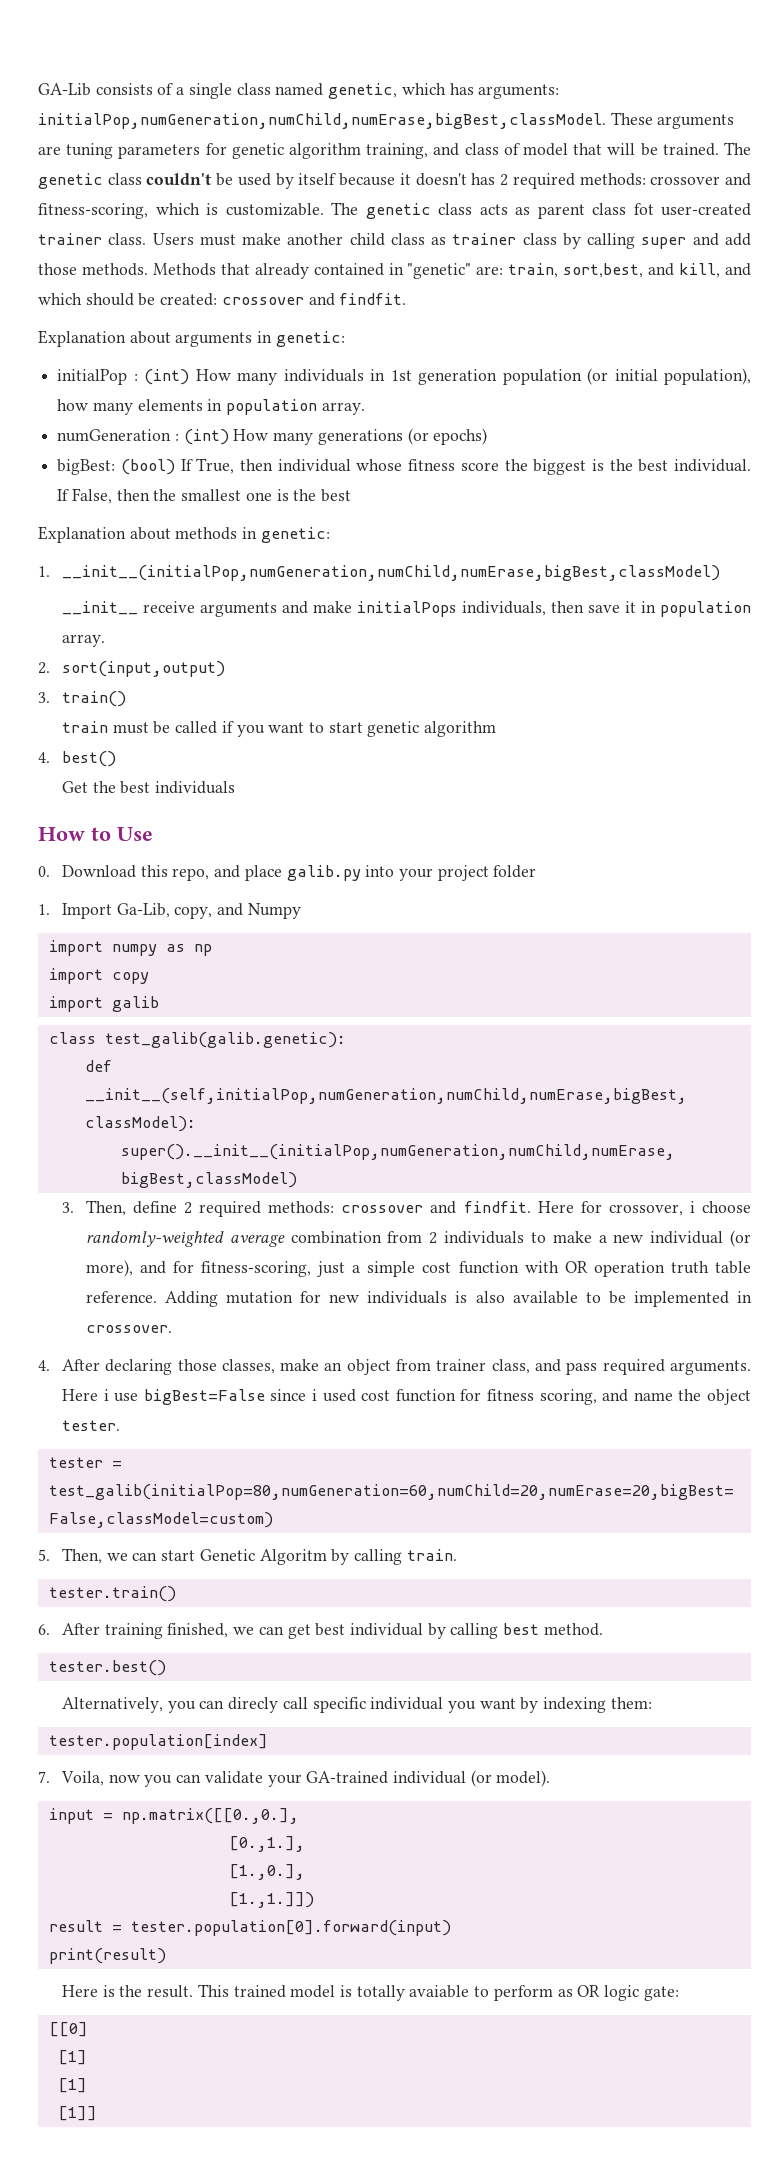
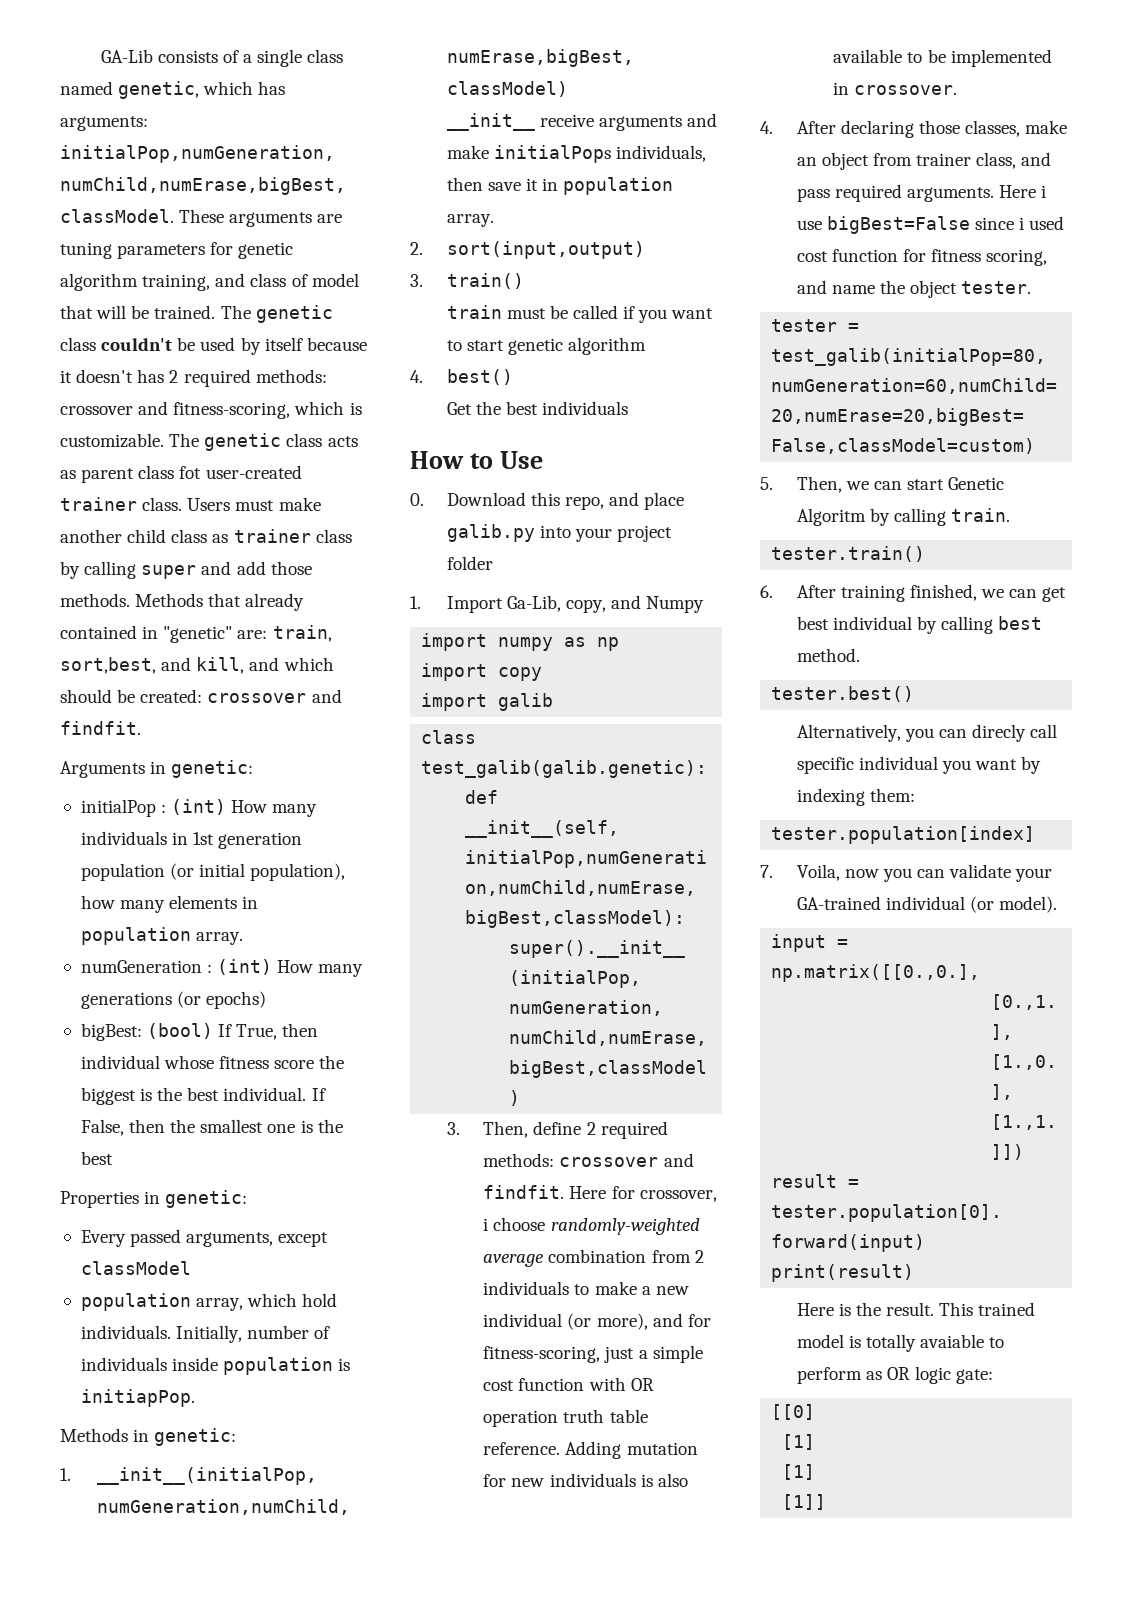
[38,330,253,347] Explanation about arguments -> [60,761,145,778] Arguments
[38,526,238,543] Explanation about methods -> [60,1190,248,1208] [80,1229,329,1247] [80,1261,191,1275] [80,1293,338,1311] [80,1325,331,1343] [80,1357,351,1375] [80,1389,195,1407] [60,1428,128,1442] Properties in genetic: // Every passed arguments, except classModel // population array, which hold individuals. Initially, number of individuals inside population is initiapPop. // Methods

